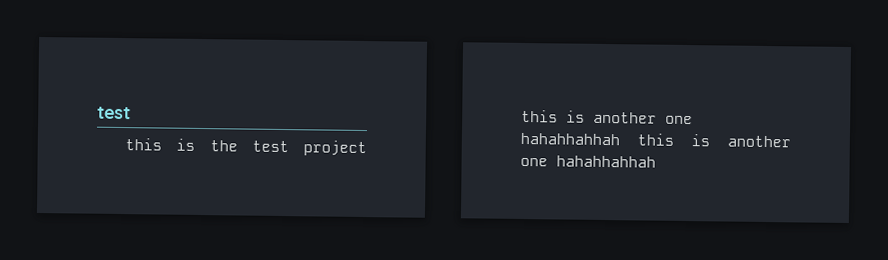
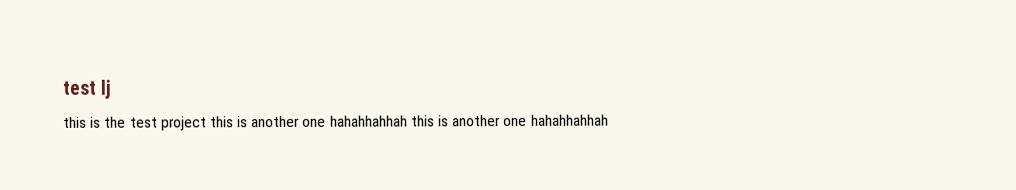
[97,106,131,120] test -> [62,79,113,99] test lj

